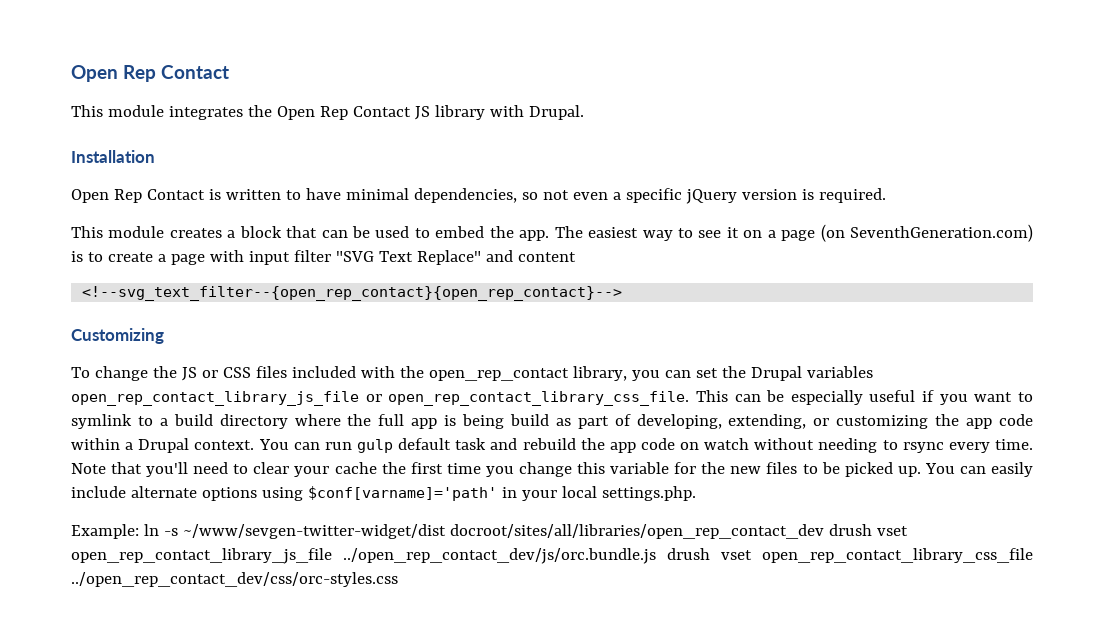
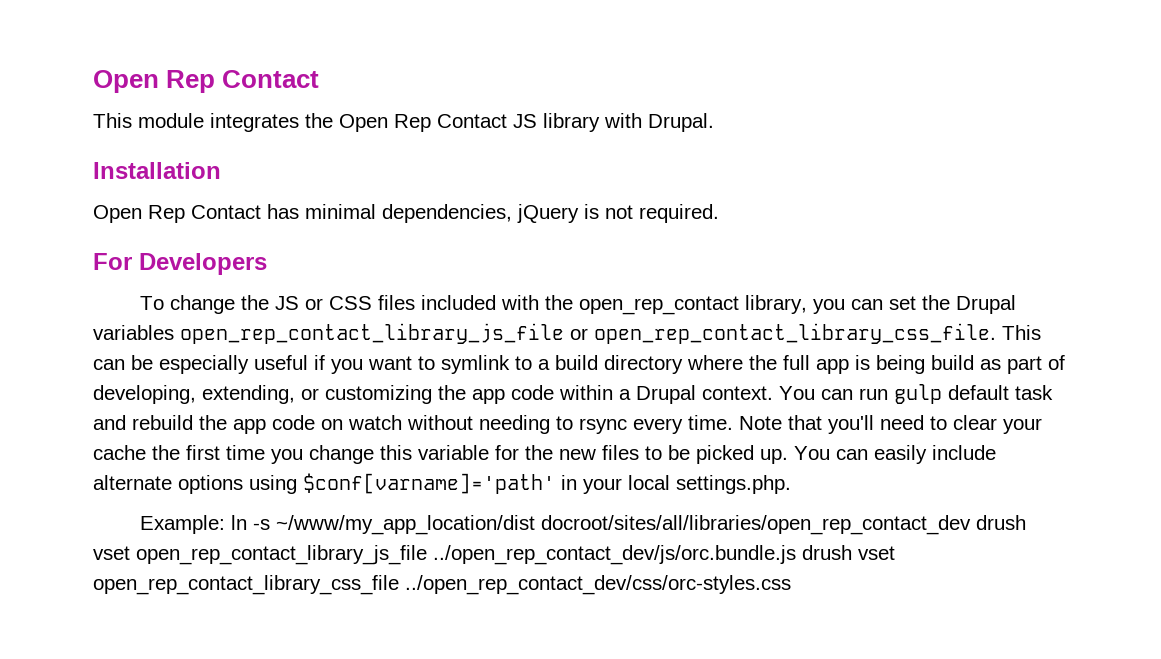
[208,188,886,204] [71,224,1033,242] [71,250,576,265] [82,286,623,301] [71,328,164,344] is written to have minimal dependencies, so not even a specific jQuery version is required. // This module creates a block that can be used to embed the app. The easiest way to see it on a page (on SeventhGeneration.com) is to create a page with input filter "SVG Text Replace" and content // <!--svg_text_filter--{open_rep_contact}{open_rep_contact}--> // Customizing -> [267,204,719,223] [93,253,267,275] has minimal dependencies, jQuery is not required. // For Developers
[182,524,446,539] ~/www/sevgen-twitter-widget/dist -> [276,515,536,535] ~/www/my_app_location/dist

